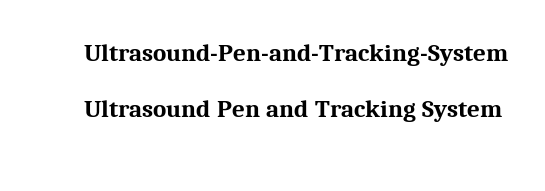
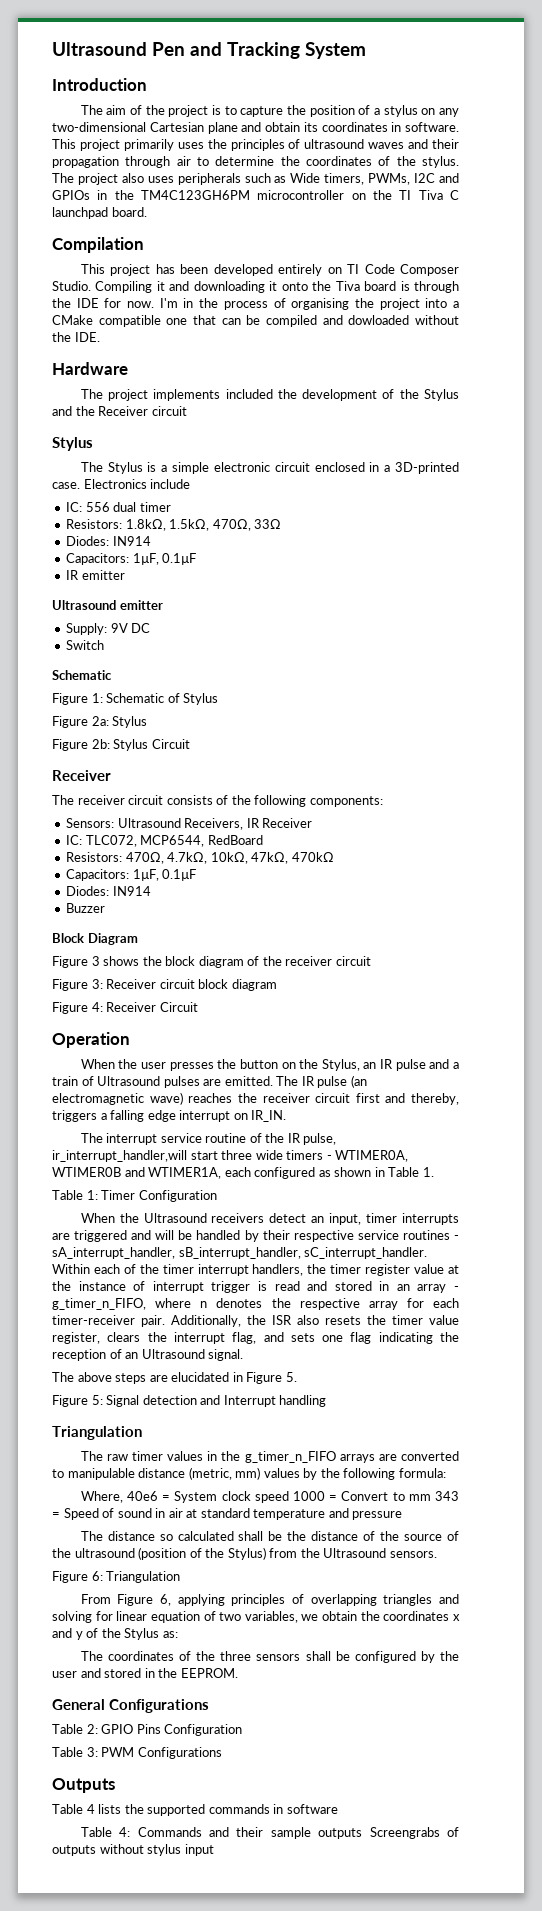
[84,44,508,66] Ultrasound-Pen-and-Tracking-System // -> (52, 49) none
(503, 111) none -> [52,78,147,91] [80,105,460,117] [52,122,459,134] [52,139,459,151] [52,156,459,168] [52,173,460,185] [52,190,459,200] [52,207,147,219] [52,237,144,253] [80,264,459,276] [52,281,459,293] [52,298,459,310] [52,315,459,327] [52,332,100,342] [52,362,128,375] [80,389,460,401] [52,406,187,416] [52,437,93,451] [80,462,459,474] [52,479,191,489] [66,502,171,512] [66,519,282,531] [66,536,151,546] [66,553,197,565] [66,570,125,580] [52,600,163,610] [66,623,151,635] [66,640,105,650] [52,670,112,680] [52,693,219,705] [52,716,148,728] [52,739,190,751] [52,770,111,781] [52,795,383,807] [66,818,313,830] [66,835,263,847] [66,852,334,864] [66,869,197,881] [66,886,151,896] [66,903,106,913] [52,933,138,945] [52,956,371,968] [52,979,277,991] [52,1002,198,1014] [52,1032,130,1048] [80,1059,459,1071] [52,1075,367,1088] [52,1092,459,1105] [52,1110,287,1122] [80,1133,337,1145] [52,1150,409,1162] [52,1167,434,1179] [52,1190,217,1202] [80,1213,460,1225] [52,1230,459,1242] [52,1247,428,1259] [52,1264,460,1276] [52,1281,459,1293] [52,1298,459,1310] [52,1315,459,1327] [52,1332,460,1344] [52,1349,244,1361] [52,1372,297,1384] [52,1395,327,1407] [52,1426,142,1440] [80,1451,459,1463] [52,1467,446,1480] [80,1491,459,1503] [52,1508,403,1520] [80,1531,459,1541] [52,1547,437,1560] [52,1571,181,1583] [80,1594,460,1606] [52,1611,460,1623] [52,1628,178,1640] [80,1651,460,1663] [52,1668,238,1678] [52,1699,209,1713] [52,1724,243,1736] [52,1747,222,1759] [52,1778,115,1793] [52,1804,338,1816] [80,1827,460,1839] [52,1844,214,1856] // Introduction // The aim of the project is to capture the position of a stylus on any two-dimensional Cartesian plane and obtain its coordinates in software. This project primarily uses the principles of ultrasound waves and their propagation through air to determine the coordinates of the stylus. The project also uses peripherals such as Wide timers, PWMs, I2C and GPIOs in the TM4C123GH6PM microcontroller on the TI Tiva C launchpad board. // Compilation // This project has been developed entirely on TI Code Composer Studio. Compiling it and downloading it onto the Tiva board is through the IDE for now. I'm in the process of organising the project into a CMake compatible one that can be compiled and dowloaded without the IDE. // Hardware // The project implements included the development of the Stylus and the Receiver circuit // Stylus // The Stylus is a simple electronic circuit enclosed in a 3D-printed case. Electronics include // IC: 556 dual timer // Resistors: 1.8kΩ, 1.5kΩ, 470Ω, 33Ω // Diodes: IN914 // Capacitors: 1µF, 0.1µF // IR emitter // Ultrasound emitter // Supply: 9V DC // Switch // Schematic // Figure 1: Schematic of Stylus // Figure 2a: Stylus // Figure 2b: Stylus Circuit // Receiver // The receiver circuit consists of the following components: // Sensors: Ultrasound Receivers, IR Receiver // IC: TLC072, MCP6544, RedBoard // Resistors: 470Ω, 4.7kΩ, 10kΩ, 47kΩ, 470kΩ // Capacitors: 1µF, 0.1µF // Diodes: IN914 // Buzzer // Block Diagram // Figure 3 shows the block diagram of the receiver circuit // Figure 3: Receiver circuit block diagram // Figure 4: Receiver Circuit // Operation // When the user presses the button on the Stylus, an IR pulse and a train of Ultrasound pulses are emitted. The IR pulse (an electromagnetic wave) reaches the receiver circuit first and thereby, triggers a falling edge interrupt on IR_IN. // The interrupt service routine of the IR pulse, ir_interrupt_handler,will start three wide timers - WTIMER0A, WTIMER0B and WTIMER1A, each configured as shown in Table 1. // Table 1: Timer Configuration // When the Ultrasound receivers detect an input, timer interrupts are triggered and will be handled by their respective service routines - sA_interrupt_handler, sB_interrupt_handler, sC_interrupt_handler. Within each of the timer interrupt handlers, the timer register value at the instance of interrupt trigger is read and stored in an array - g_timer_n_FIFO, where n denotes the respective array for each timer-receiver pair. Additionally, the ISR also resets the timer value register, clears the interrupt flag, and sets one flag indicating the reception of an Ultrasound signal. // The above steps are elucidated in Figure 5. // Figure 5: Signal detection and Interrupt handling // Triangulation // The raw timer values in the g_timer_n_FIFO arrays are converted to manipulable distance (metric, mm) values by the following formula: // Where, 40e6 = System clock speed 1000 = Convert to mm 343 = Speed of sound in air at standard temperature and pressure // The distance so calculated shall be the distance of the source of the ultrasound (position of the Stylus) from the Ultrasound sensors. // Figure 6: Triangulation // From Figure 6, applying principles of overlapping triangles and solving for linear equation of two variables, we obtain the coordinates x and y of the Stylus as: // The coordinates of the three sensors shall be configured by the user and stored in the EEPROM. // General Configurations // Table 2: GPIO Pins Configuration // Table 3: PWM Configurations // Outputs // Table 4 lists the supported commands in software // Table 4: Commands and their sample outputs Screengrabs of outputs without stylus input

